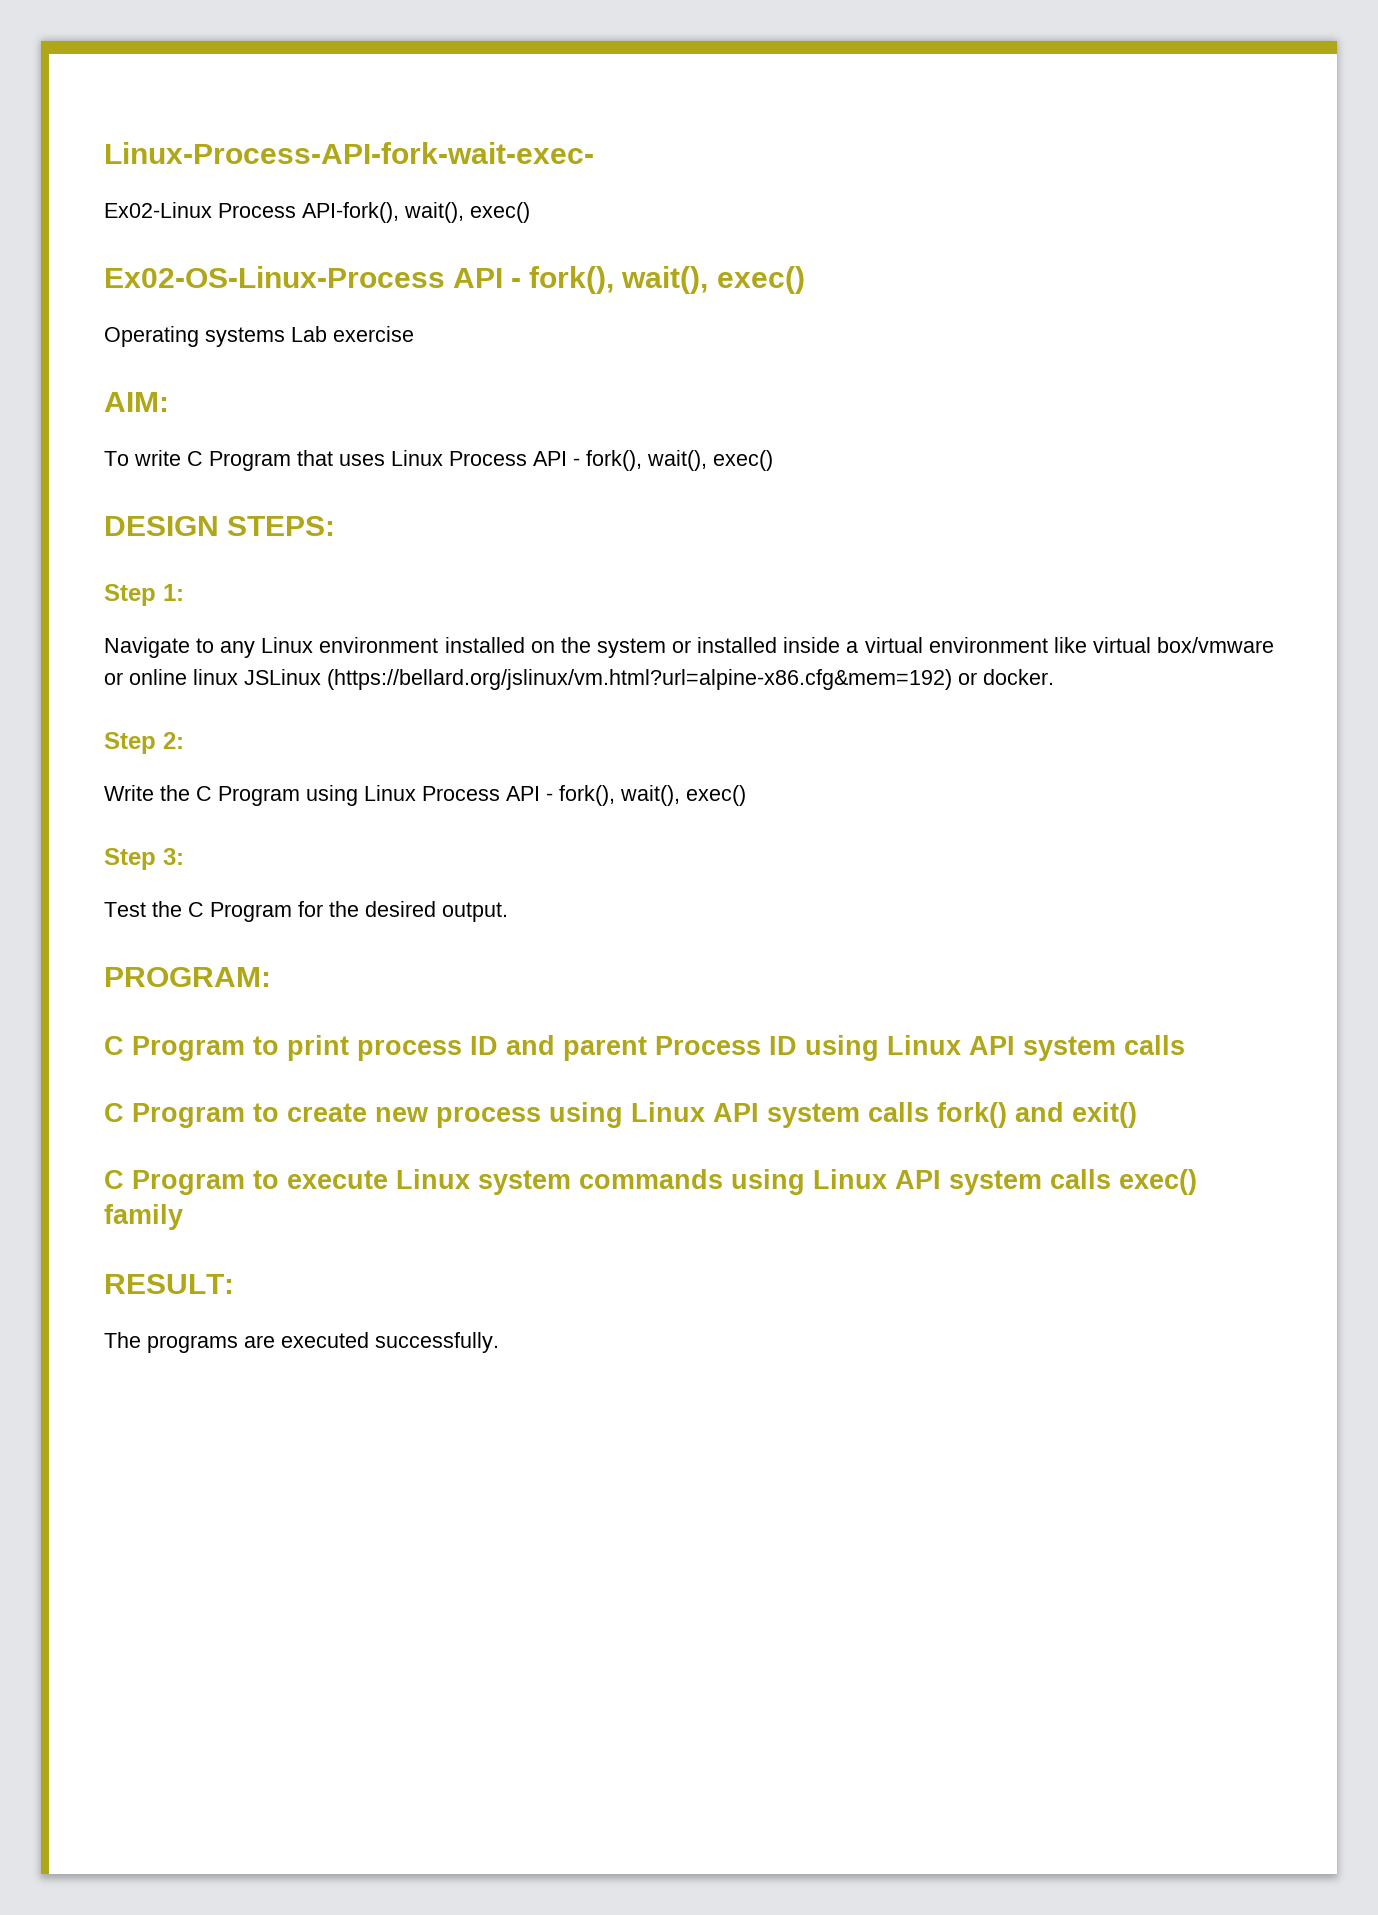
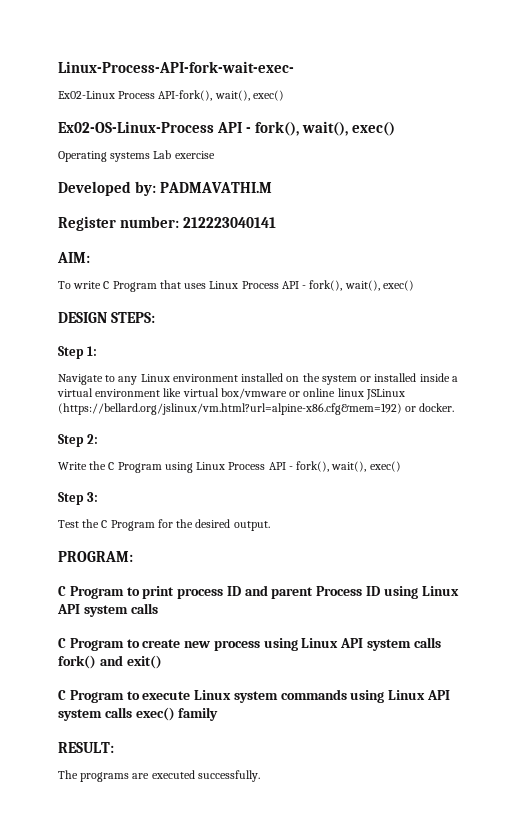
(414, 334) none -> [58,181,273,196] [58,216,277,231] // Developed by: PADMAVATHI.M // Register number: 212223040141

